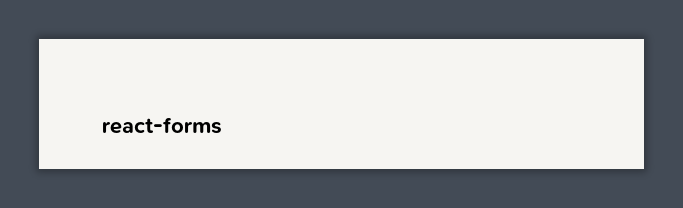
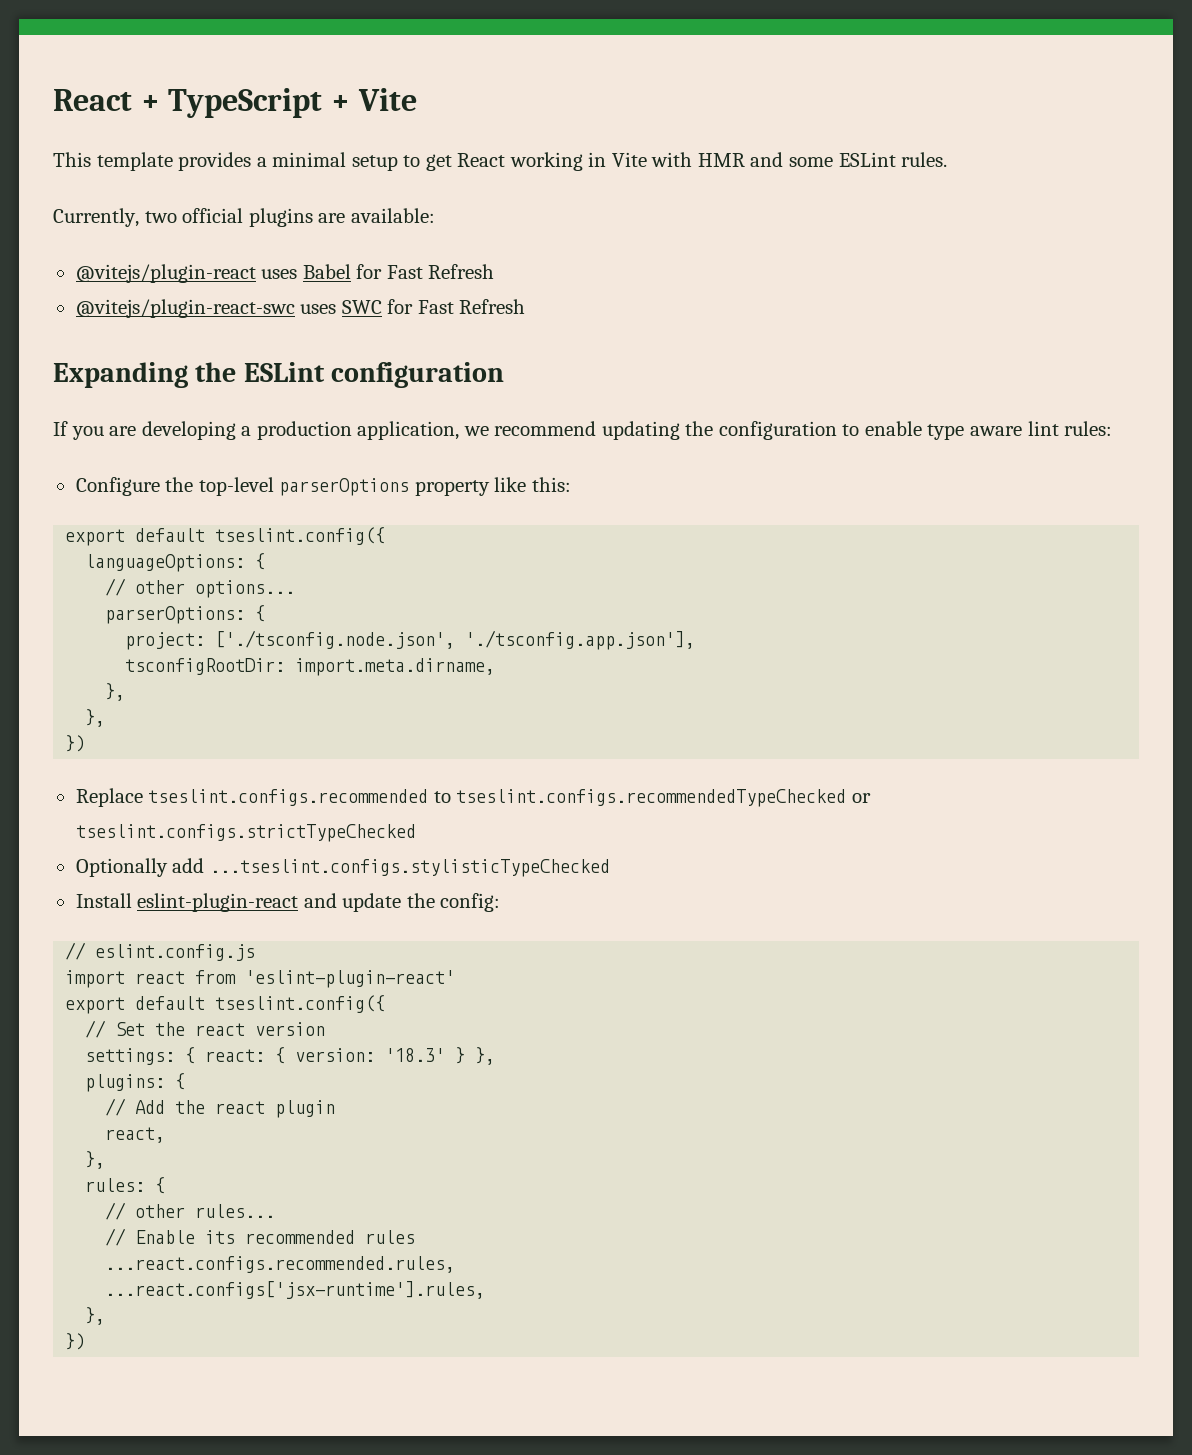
[102,117,222,134] react-forms -> [53,88,417,118] [53,152,948,171] [53,208,435,227] [75,264,495,283] [75,299,526,318] [53,362,505,388] [53,421,1113,440] [75,477,571,496] [65,527,386,546] [85,553,266,572] [105,578,296,598] [105,605,266,624] [125,630,696,650] [125,658,496,676] [105,683,126,701] [85,709,106,727] [65,735,86,752] [75,788,871,807] [75,824,416,842] [75,858,610,877] [75,893,501,912] [65,942,256,961] [65,970,456,988] [65,995,386,1014] [85,1020,326,1038] [85,1047,496,1065] [85,1073,186,1092] [105,1098,336,1118] [105,1127,166,1143] [85,1151,106,1169] [85,1177,166,1194] [105,1202,276,1220] [105,1228,416,1246] [105,1256,456,1273] [105,1281,486,1299] [85,1307,106,1325] [65,1333,86,1350] React + TypeScript + Vite // This template provides a minimal setup to get React working in Vite with HMR and some ESLint rules. // Currently, two official plugins are available: // @vitejs/plugin-react uses Babel for Fast Refresh // @vitejs/plugin-react-swc uses SWC for Fast Refresh // Expanding the ESLint configuration // If you are developing a production application, we recommend updating the configuration to enable type aware lint rules: // Configure the top-level parserOptions property like this: // export default tseslint.config({ // languageOptions: { // // other options... // parserOptions: { // project: ['./tsconfig.node.json', './tsconfig.app.json'], // tsconfigRootDir: import.meta.dirname, // }, // }, // }) // Replace tseslint.configs.recommended to tseslint.configs.recommendedTypeChecked or tseslint.configs.strictTypeChecked // Optionally add ...tseslint.configs.stylisticTypeChecked // Install eslint-plugin-react and update the config: // // eslint.config.js // import react from 'eslint-plugin-react' // export default tseslint.config({ // // Set the react version // settings: { react: { version: '18.3' } }, // plugins: { // // Add the react plugin // react, // }, // rules: { // // other rules... // // Enable its recommended rules // ...react.configs.recommended.rules, // ...react.configs['jsx-runtime'].rules, // }, // })

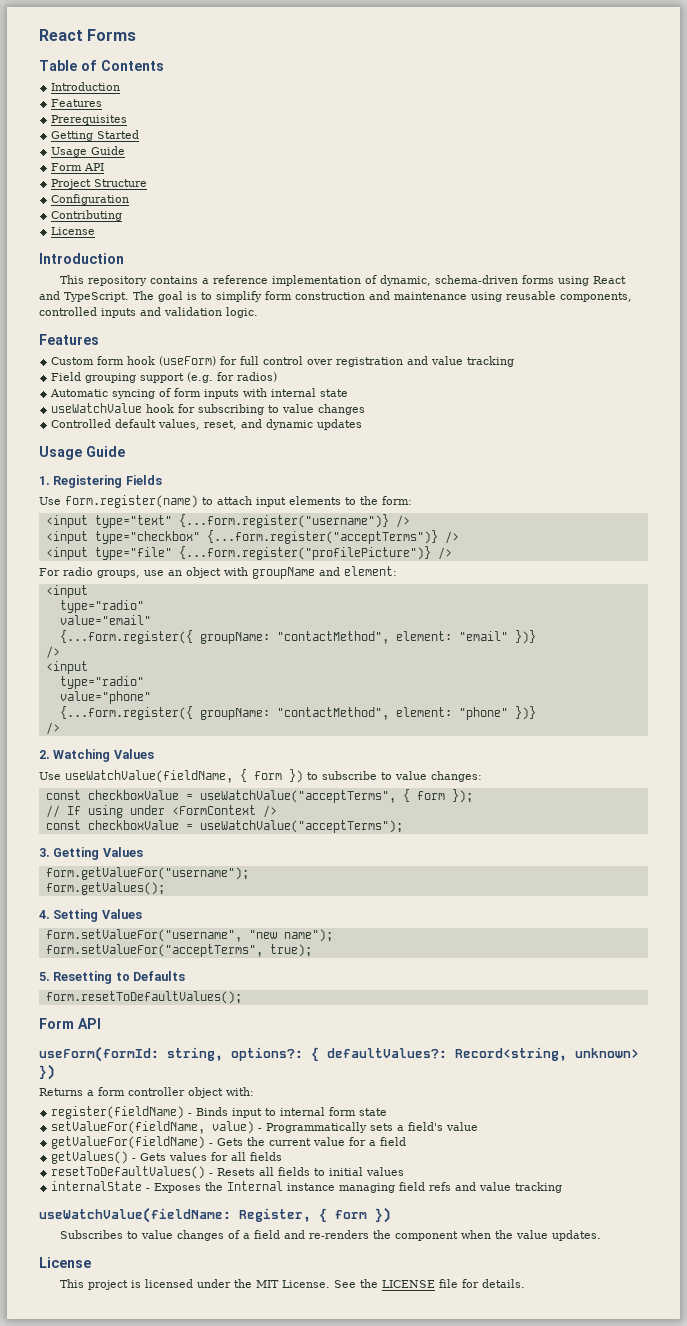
[53,88,417,118] [53,152,948,171] [53,208,435,227] [75,264,495,283] [75,299,526,318] [53,362,505,388] [53,421,1113,440] [75,477,571,496] [65,527,386,546] [85,553,266,572] [105,578,296,598] [105,605,266,624] [125,630,696,650] [125,658,496,676] [105,683,126,701] [85,709,106,727] [65,735,86,752] [75,788,871,807] [75,824,416,842] [75,858,610,877] [75,893,501,912] [65,942,256,961] [65,970,456,988] [65,995,386,1014] [85,1020,326,1038] [85,1047,496,1065] [85,1073,186,1092] [105,1098,336,1118] [105,1127,166,1143] [85,1151,106,1169] [85,1177,166,1194] [105,1202,276,1220] [105,1228,416,1246] [105,1256,456,1273] [105,1281,486,1299] [85,1307,106,1325] [65,1333,86,1350] React + TypeScript + Vite // This template provides a minimal setup to get React working in Vite with HMR and some ESLint rules. // Currently, two official plugins are available: // @vitejs/plugin-react uses Babel for Fast Refresh // @vitejs/plugin-react-swc uses SWC for Fast Refresh // Expanding the ESLint configuration // If you are developing a production application, we recommend updating the configuration to enable type aware lint rules: // Configure the top-level parserOptions property like this: // export default tseslint.config({ // languageOptions: { // // other options... // parserOptions: { // project: ['./tsconfig.node.json', './tsconfig.app.json'], // tsconfigRootDir: import.meta.dirname, // }, // }, // }) // Replace tseslint.configs.recommended to tseslint.configs.recommendedTypeChecked or tseslint.configs.strictTypeChecked // Optionally add ...tseslint.configs.stylisticTypeChecked // Install eslint-plugin-react and update the config: // // eslint.config.js // import react from 'eslint-plugin-react' // export default tseslint.config({ // // Set the react version // settings: { react: { version: '18.3' } }, // plugins: { // // Add the react plugin // react, // }, // rules: { // // other rules... // // Enable its recommended rules // ...react.configs.recommended.rules, // ...react.configs['jsx-runtime'].rules, // }, // }) -> [39,29,137,41] [39,60,164,71] [51,82,121,91] [51,99,103,107] [51,115,128,125] [51,130,140,141] [51,146,126,157] [51,163,105,171] [51,179,148,189] [51,194,130,205] [51,210,123,221] [51,227,96,235] [39,253,124,264] [59,275,626,286] [39,291,632,302] [39,307,258,318] [39,334,99,345] [51,356,515,367] [51,372,278,383] [50,388,349,399] [51,403,366,415] [51,419,363,430] [39,446,125,460] [39,475,162,488] [39,495,412,508] [45,514,410,528] [45,530,459,544] [45,546,452,560] [39,566,397,579] [45,585,88,598] [59,600,144,613] [59,615,151,625] [59,630,536,644] [45,646,60,659] [45,661,88,674] [59,676,144,689] [59,691,151,704] [59,706,536,720] [45,722,60,735] [39,749,154,762] [39,769,482,783] [45,789,473,803] [45,805,277,818] [45,820,403,833] [39,847,143,860] [45,867,249,880] [45,882,165,895] [39,909,142,922] [45,929,333,942] [45,944,312,957] [39,971,186,984] [45,991,242,1004] [39,1018,101,1029] [39,1046,639,1062] [39,1064,55,1080] [39,1087,254,1098] [51,1106,388,1119] [51,1121,479,1134] [51,1136,407,1149] [51,1151,283,1164] [51,1166,405,1179] [51,1181,563,1193] [39,1207,391,1223] [59,1230,601,1241] [39,1257,91,1268] [59,1279,525,1290] React Forms // Table of Contents // Introduction // Features // Prerequisites // Getting Started // Usage Guide // Form API // Project Structure // Configuration // Contributing // License // Introduction // This repository contains a reference implementation of dynamic, schema-driven forms using React and TypeScript. The goal is to simplify form construction and maintenance using reusable components, controlled inputs and validation logic. // Features // Custom form hook (useForm) for full control over registration and value tracking // Field grouping support (e.g. for radios) // Automatic syncing of form inputs with internal state // useWatchValue hook for subscribing to value changes // Controlled default values, reset, and dynamic updates // Usage Guide // 1. Registering Fields // Use form.register(name) to attach input elements to the form: // <input type="text" {...form.register("username")} /> // <input type="checkbox" {...form.register("acceptTerms")} /> // <input type="file" {...form.register("profilePicture")} /> // For radio groups, use an object with groupName and element: // <input // type="radio" // value="email" // {...form.register({ groupName: "contactMethod", element: "email" })} // /> // <input // type="radio" // value="phone" // {...form.register({ groupName: "contactMethod", element: "phone" })} // /> // 2. Watching Values // Use useWatchValue(fieldName, { form }) to subscribe to value changes: // const checkboxValue = useWatchValue("acceptTerms", { form }); // // If using under <FormContext /> // const checkboxValue = useWatchValue("acceptTerms"); // 3. Getting Values // form.getValueFor("username"); // form.getValues(); // 4. Setting Values // form.setValueFor("username", "new name"); // form.setValueFor("acceptTerms", true); // 5. Resetting to Defaults // form.resetToDefaultValues(); // Form API // useForm(formId: string, options?: { defaultValues?: Record<string, unknown> }) // Returns a form controller object with: // register(fieldName) - Binds input to internal form state // setValueFor(fieldName, value) - Programmatically sets a field's value // getValueFor(fieldName) - Gets the current value for a field // getValues() - Gets values for all fields // resetToDefaultValues() - Resets all fields to initial values // internalState - Exposes the Internal instance managing field refs and value tracking // useWatchValue(fieldName: Register, { form }) // Subscribes to value changes of a field and re-renders the component when the value updates. // License // This project is licensed under the MIT License. See the LICENSE file for details.

